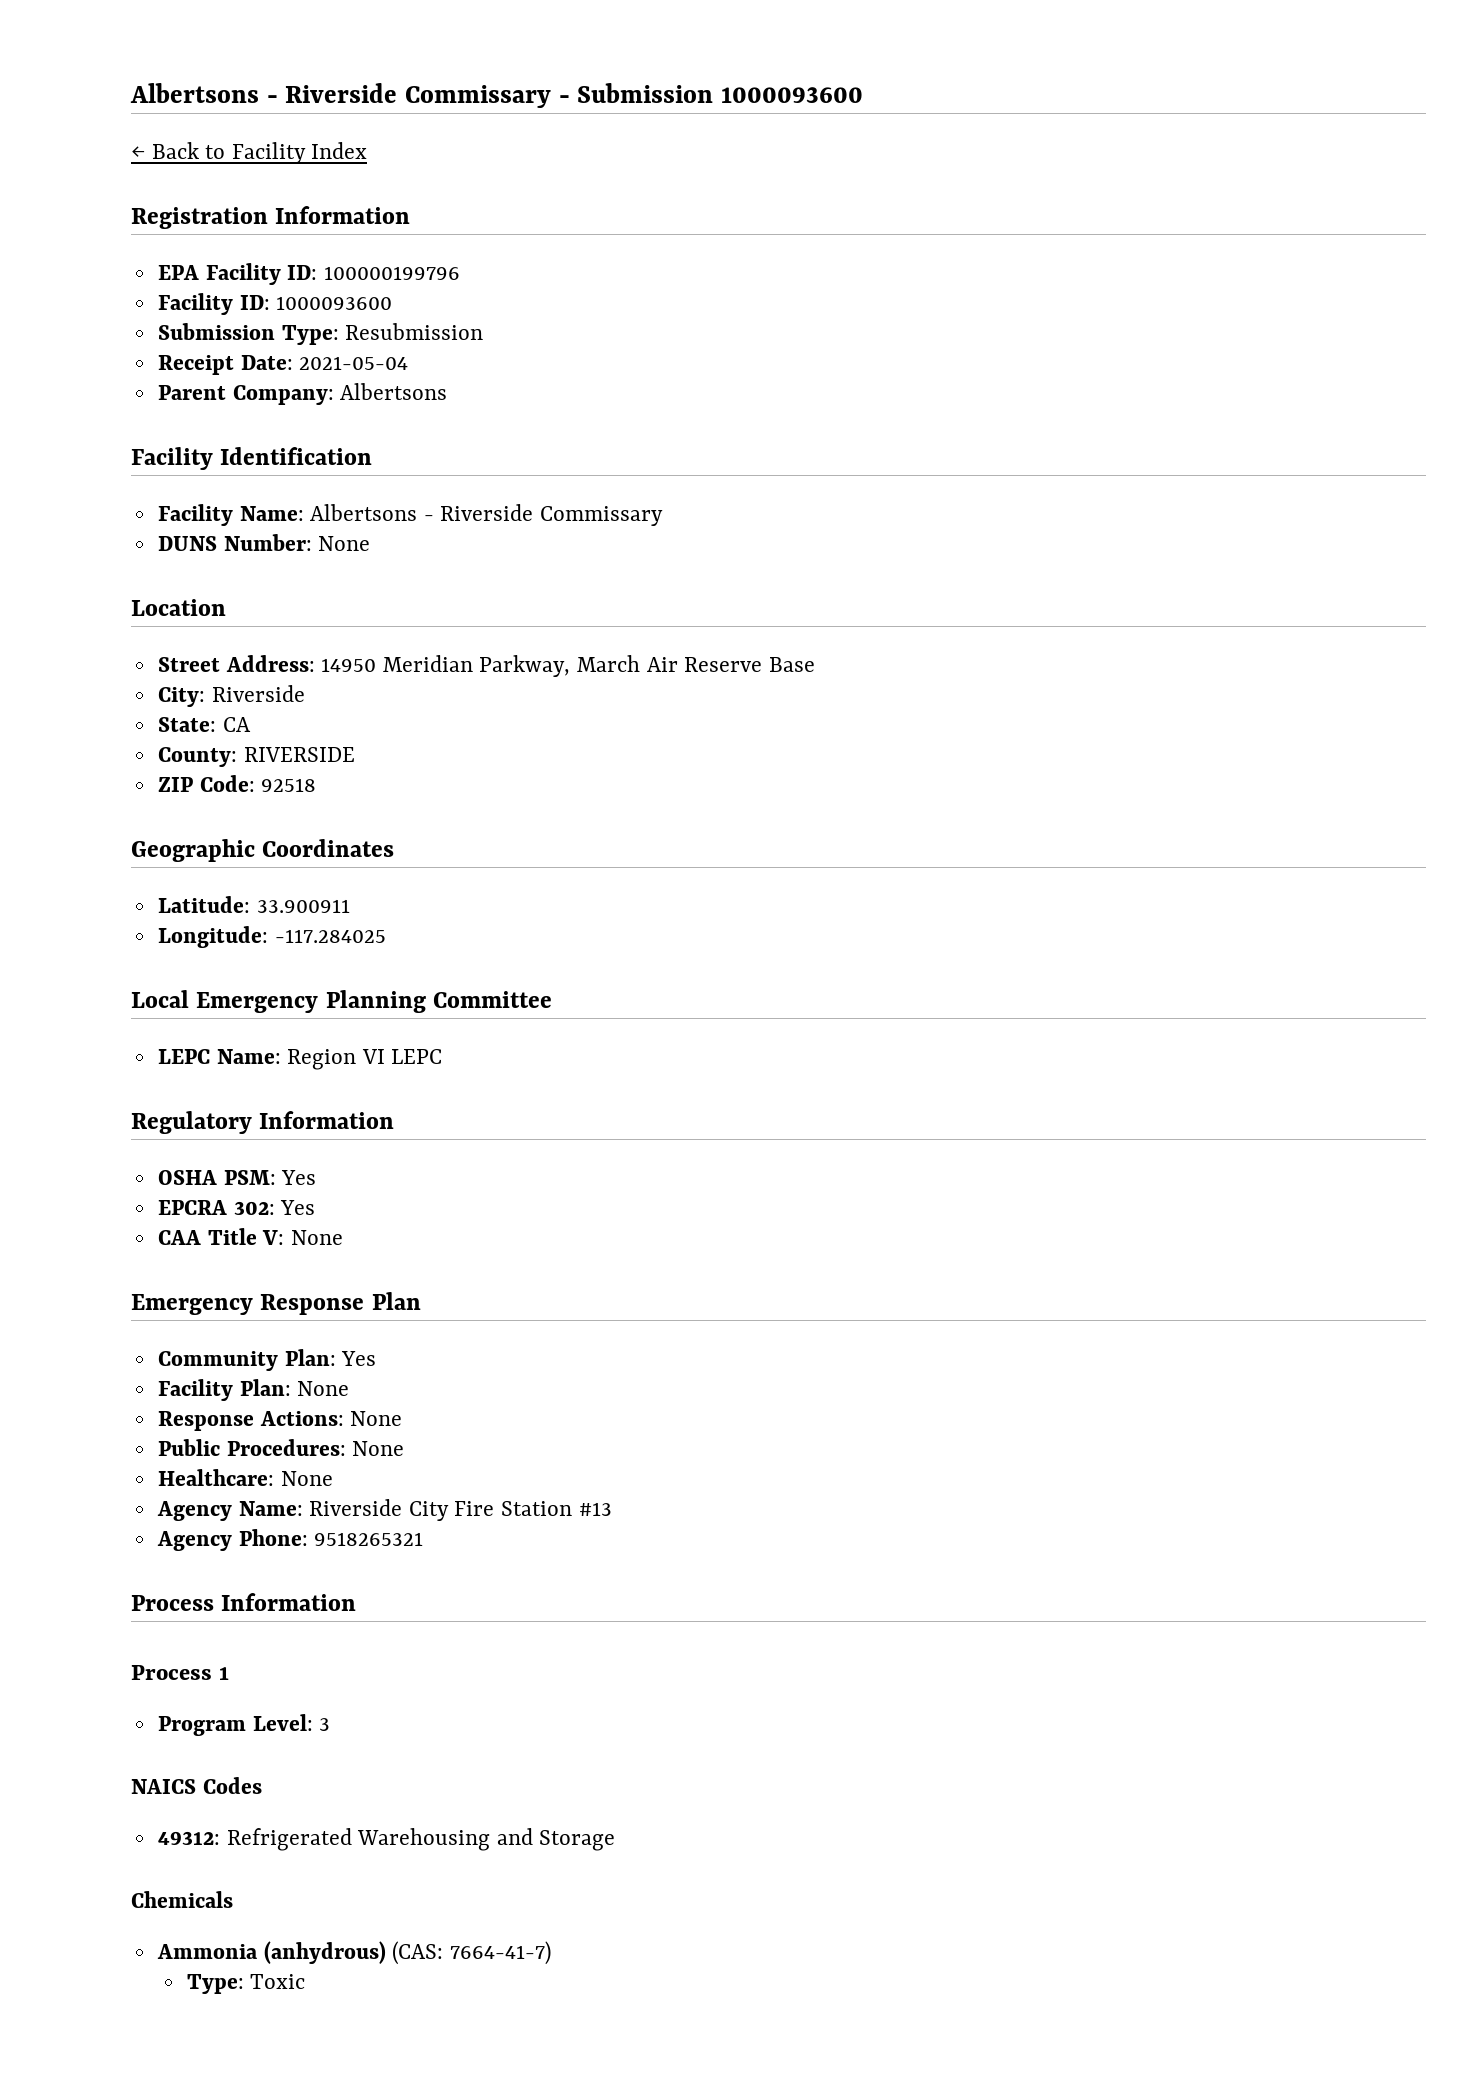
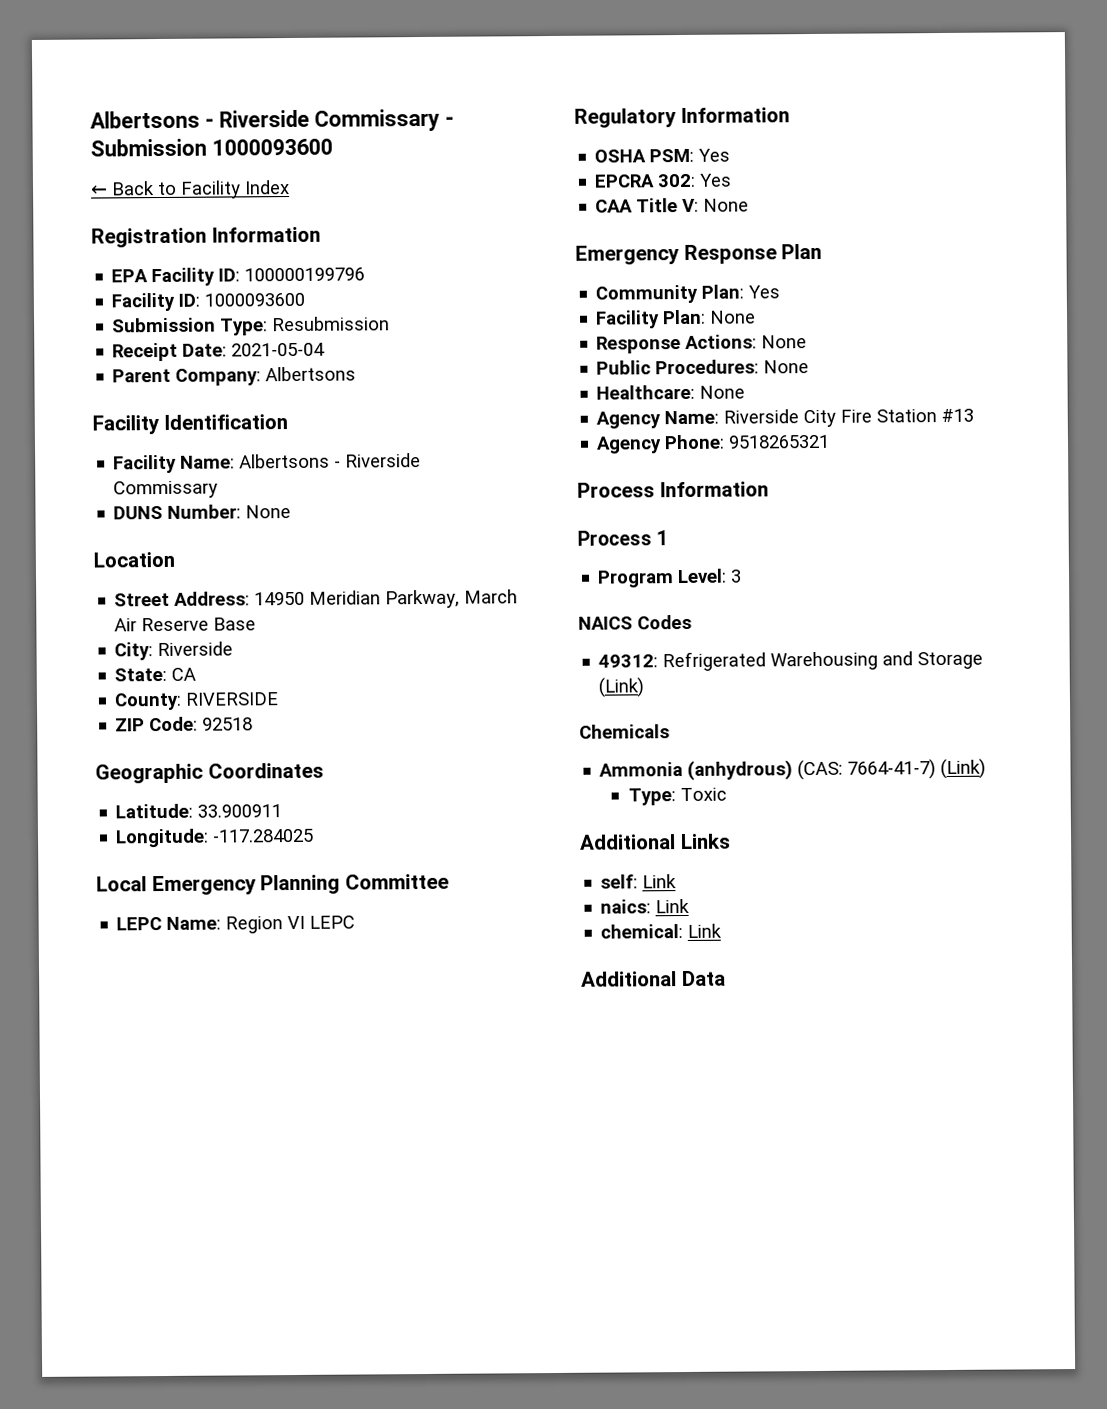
(616, 1840) none -> [598,677,645,698] (Link)
(551, 1953) none -> [940,758,987,780] (Link)
(306, 1981) none -> [580,833,731,850] [600,874,678,889] [600,898,691,914] [600,923,723,939] [581,970,726,987] // Additional Links // self: Link // naics: Link // chemical: Link // Additional Data

